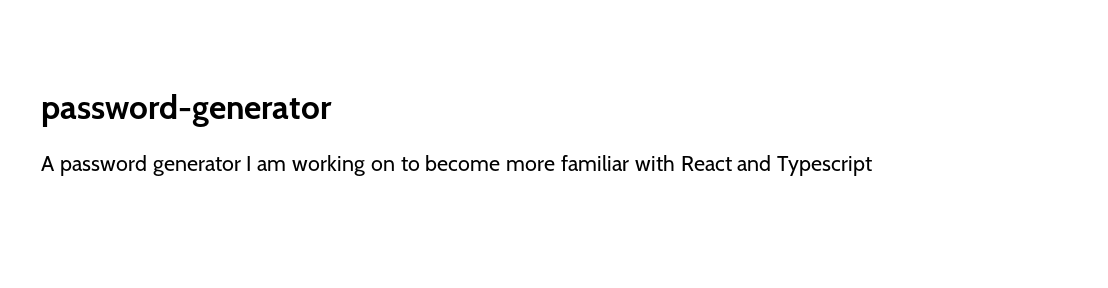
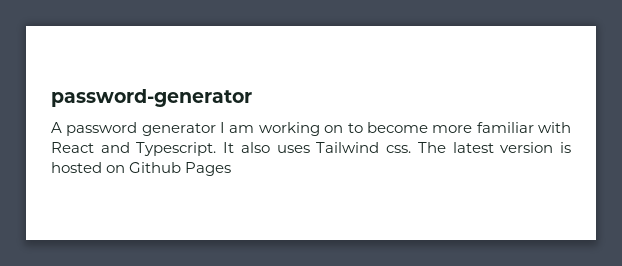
[777,156,873,176] Typescript -> [136,142,572,156] [51,162,232,176] Typescript. It also uses Tailwind css. The latest version is hosted on Github Pages

